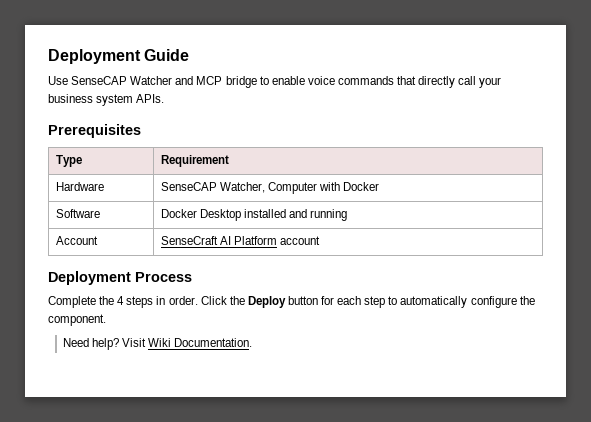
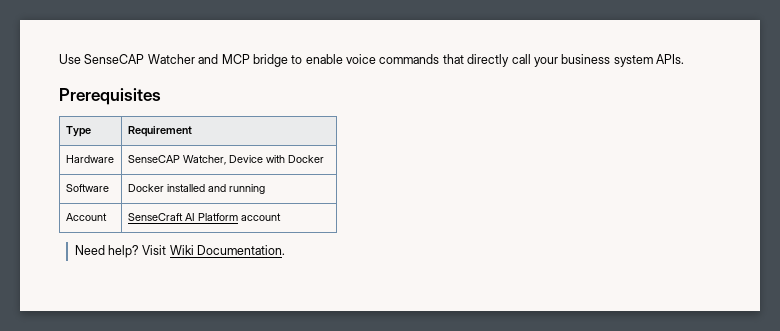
[48,49,190,64] Deployment Guide // -> (59, 59) none
[267,182,317,194] Computer -> [228,155,263,163] Device
[199,209,241,221] Desktop -> (164, 188) none
[48,271,192,285] [48,296,535,308] [48,314,106,326] // Deployment Process // Complete the 4 steps in order. Click the Deploy button for each step to automatically configure the component. -> (281, 217) none

